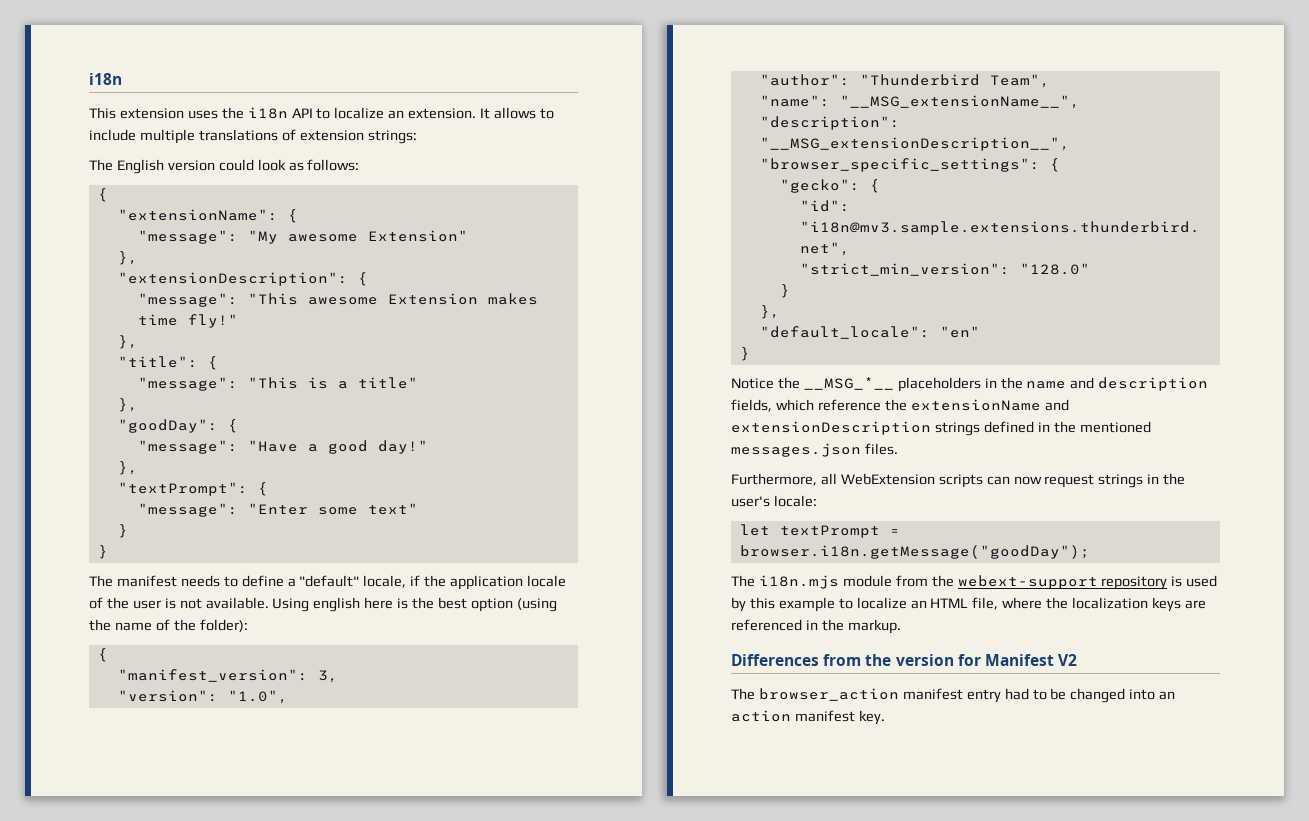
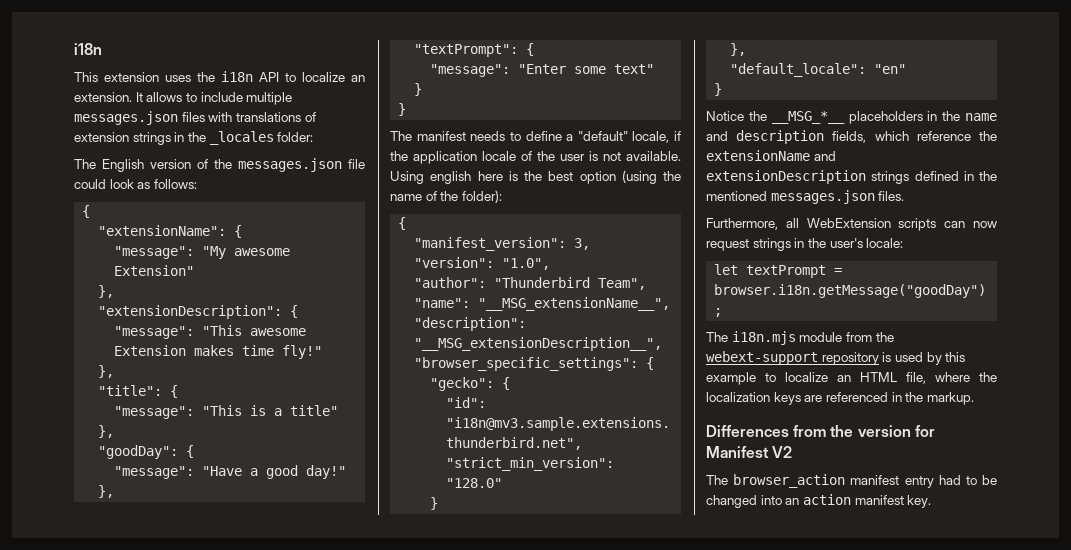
[198,129,417,144] translations of extension strings: -> [74,111,316,125] [74,131,314,145] messages.json files with translations of extension strings in the _locales folder:
(215, 165) none -> [197,158,365,172] of the messages.json file

